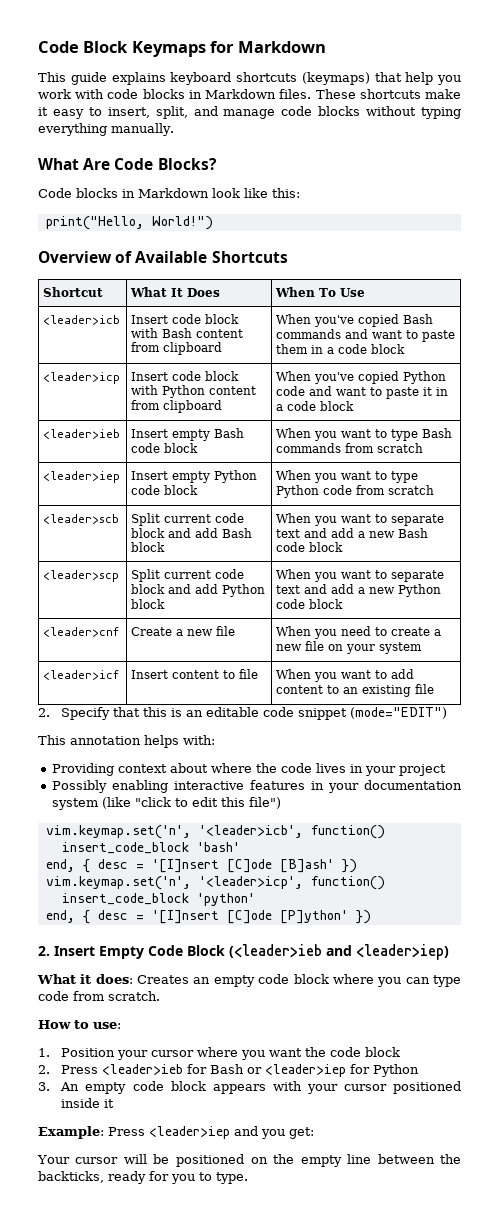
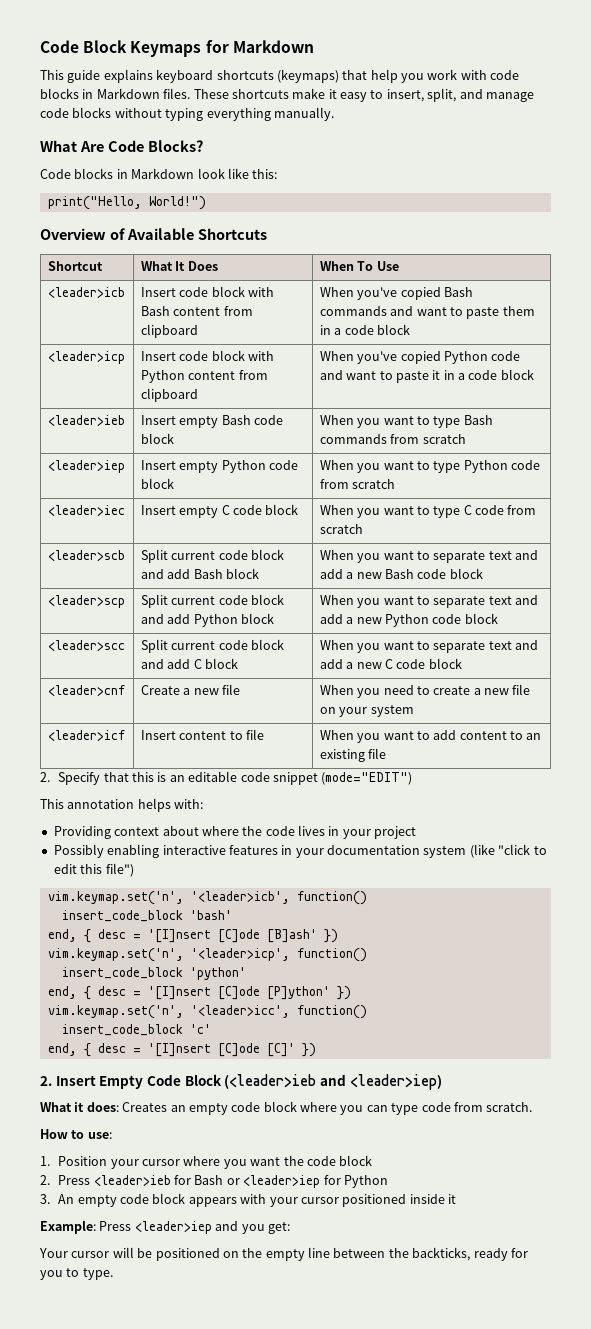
(435, 490) none -> [47,505,125,516] [140,504,299,518] [319,505,537,518] [319,524,363,534] // <leader>iec | Insert empty C code block | When you want to type C code from scratch
(344, 604) none -> [47,640,125,651] [140,639,284,653] [140,658,238,669] [319,640,539,653] [319,658,462,669] // <leader>scc | Split current code block and add C block | When you want to separate text and add a new C code block
(371, 917) none -> [47,1005,367,1019] [61,1024,211,1036] [47,1043,316,1057] // vim.keymap.set('n', '<leader>icc', function() // insert_code_block 'c' // end, { desc = '[I]nsert [C]ode [C]' })

